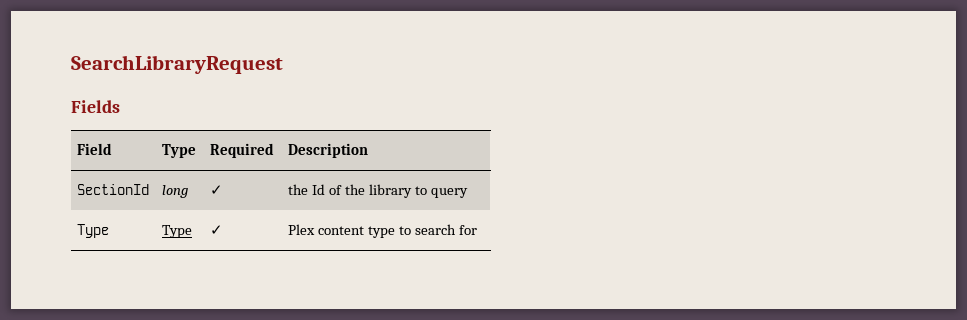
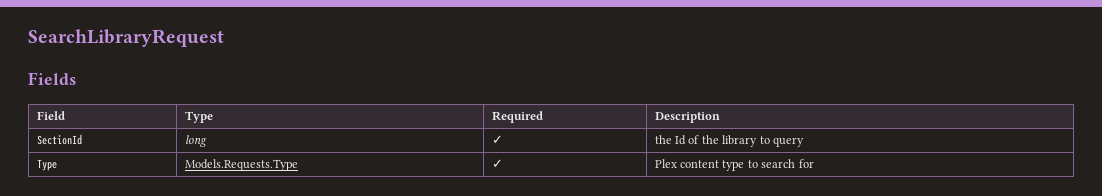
[162,225,193,238] Type -> [184,159,298,171] Models.Requests.Type

